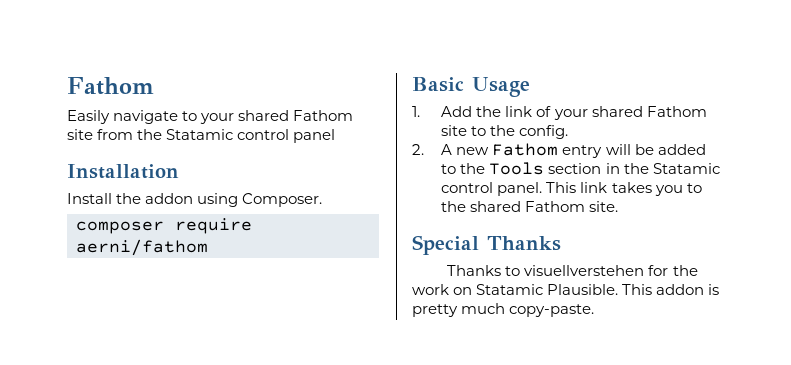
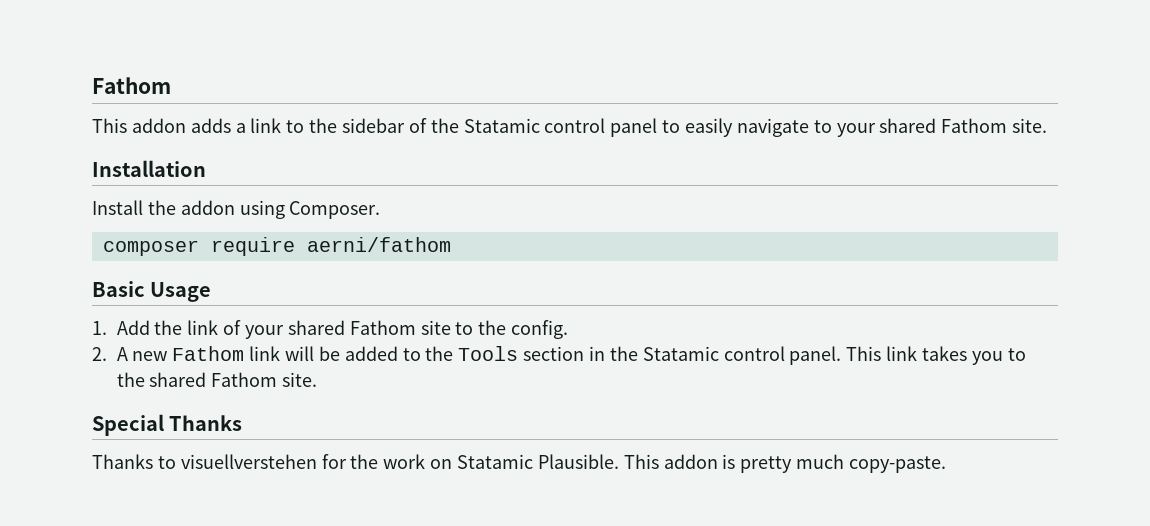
[67,110,110,124] Easily -> [92,118,734,137] This addon adds a link to the sidebar of the Statamic control panel to easily
[67,129,336,143] site from the Statamic control panel -> [1012,118,1048,133] site.
[562,145,603,158] entry -> [249,346,281,361] link

